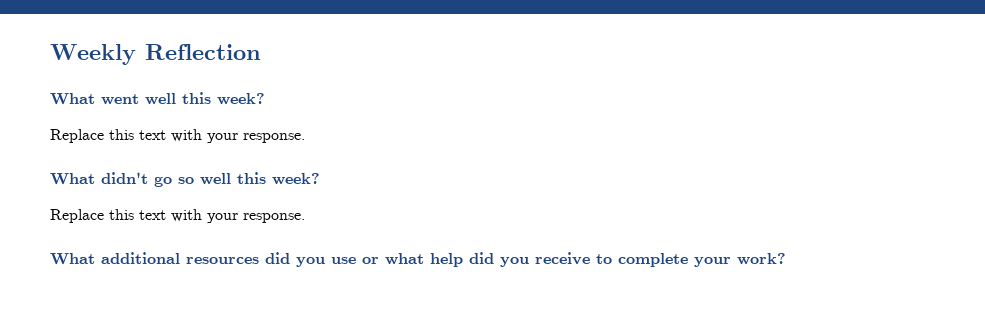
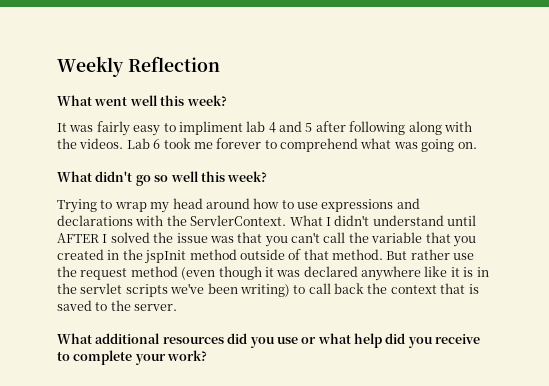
[50,129,305,143] Replace this text with your response. -> [57,121,472,136] [57,138,477,152] It was fairly easy to impliment lab 4 and 5 after following along with the videos. Lab 6 took me forever to comprehend what was going on.
[50,209,305,223] Replace this text with your response. -> [57,198,420,213] [57,215,476,226] [57,232,476,247] [57,249,475,264] [57,266,489,281] [57,283,479,297] [57,300,178,311] Trying to wrap my head around how to use expressions and declarations with the ServlerContext. What I didn't understand until AFTER I solved the issue was that you can't call the variable that you created in the jspInit method outside of that method. But rather use the request method (even though it was declared anywhere like it is in the servlet scripts we've been writing) to call back the context that is saved to the server.

